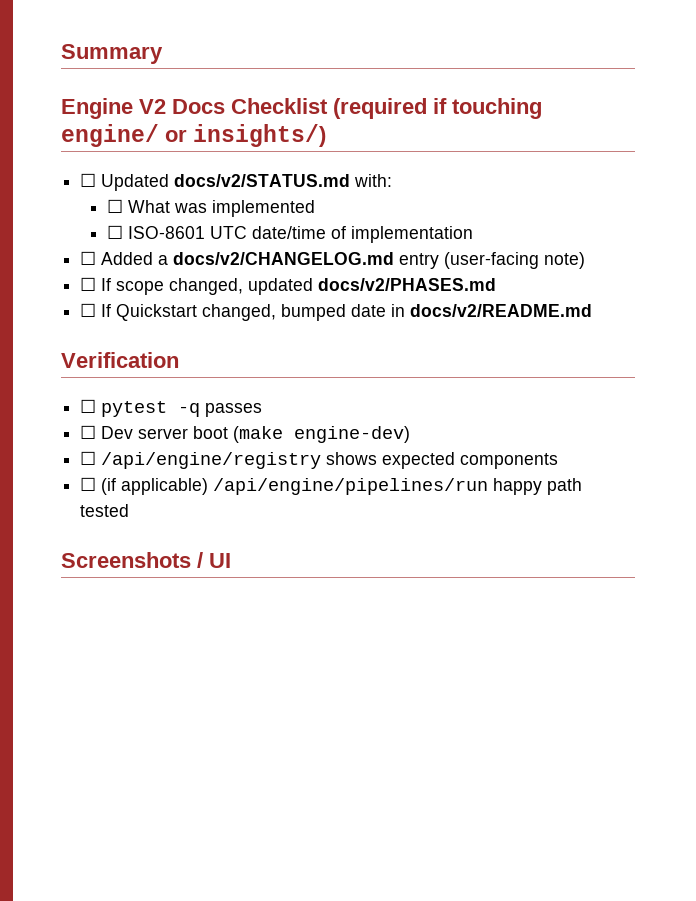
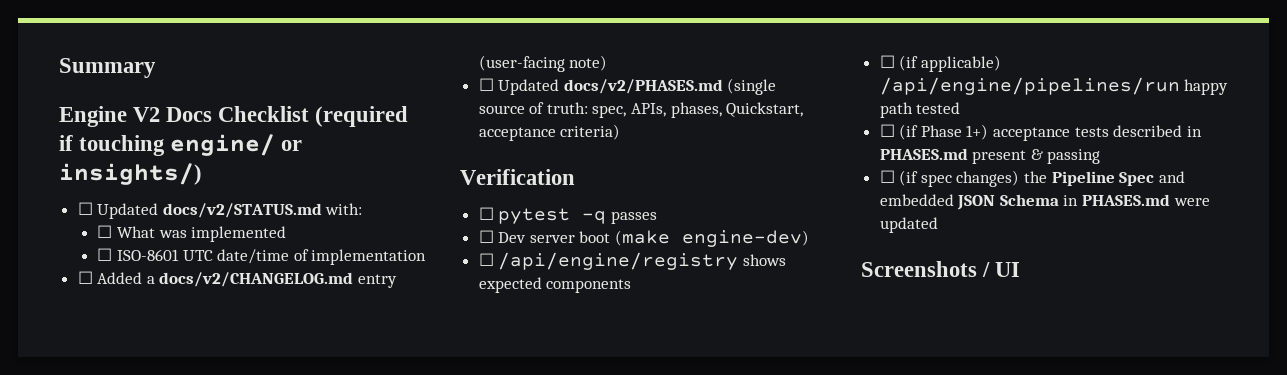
[101,278,497,295] [80,303,593,321] If scope changed, updated docs/v2/PHASES.md // ☐ If Quickstart changed, bumped date in docs/v2/README.md -> [498,78,777,95] [478,102,804,118] [478,124,621,141] Updated docs/v2/PHASES.md (single source of truth: spec, APIs, phases, Quickstart, acceptance criteria)
(130, 510) none -> [879,124,1202,141] [879,148,1101,164] [879,170,1185,187] [879,194,1210,210] [879,217,938,233] // ☐ (if Phase 1+) acceptance tests described in PHASES.md present & passing // ☐ (if spec changes) the Pipeline Spec and embedded JSON Schema in PHASES.md were updated

